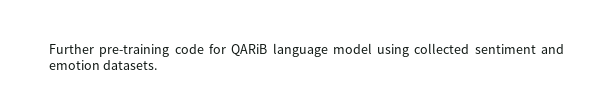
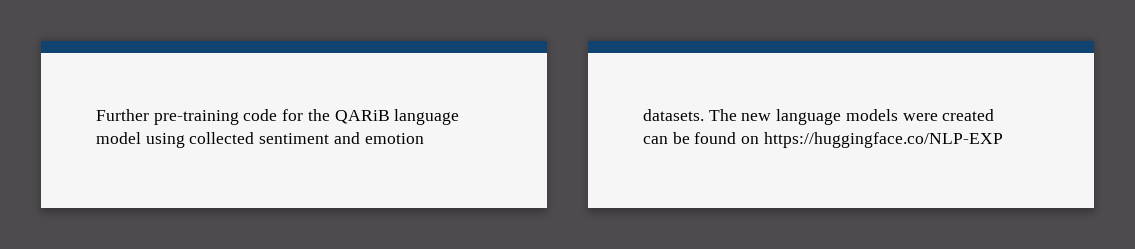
(226, 49) none -> [307,109,330,121] the
(158, 65) none -> [708,109,995,125] [643,132,1003,148] The new language models were created can be found on https://huggingface.co/NLP-EXP

